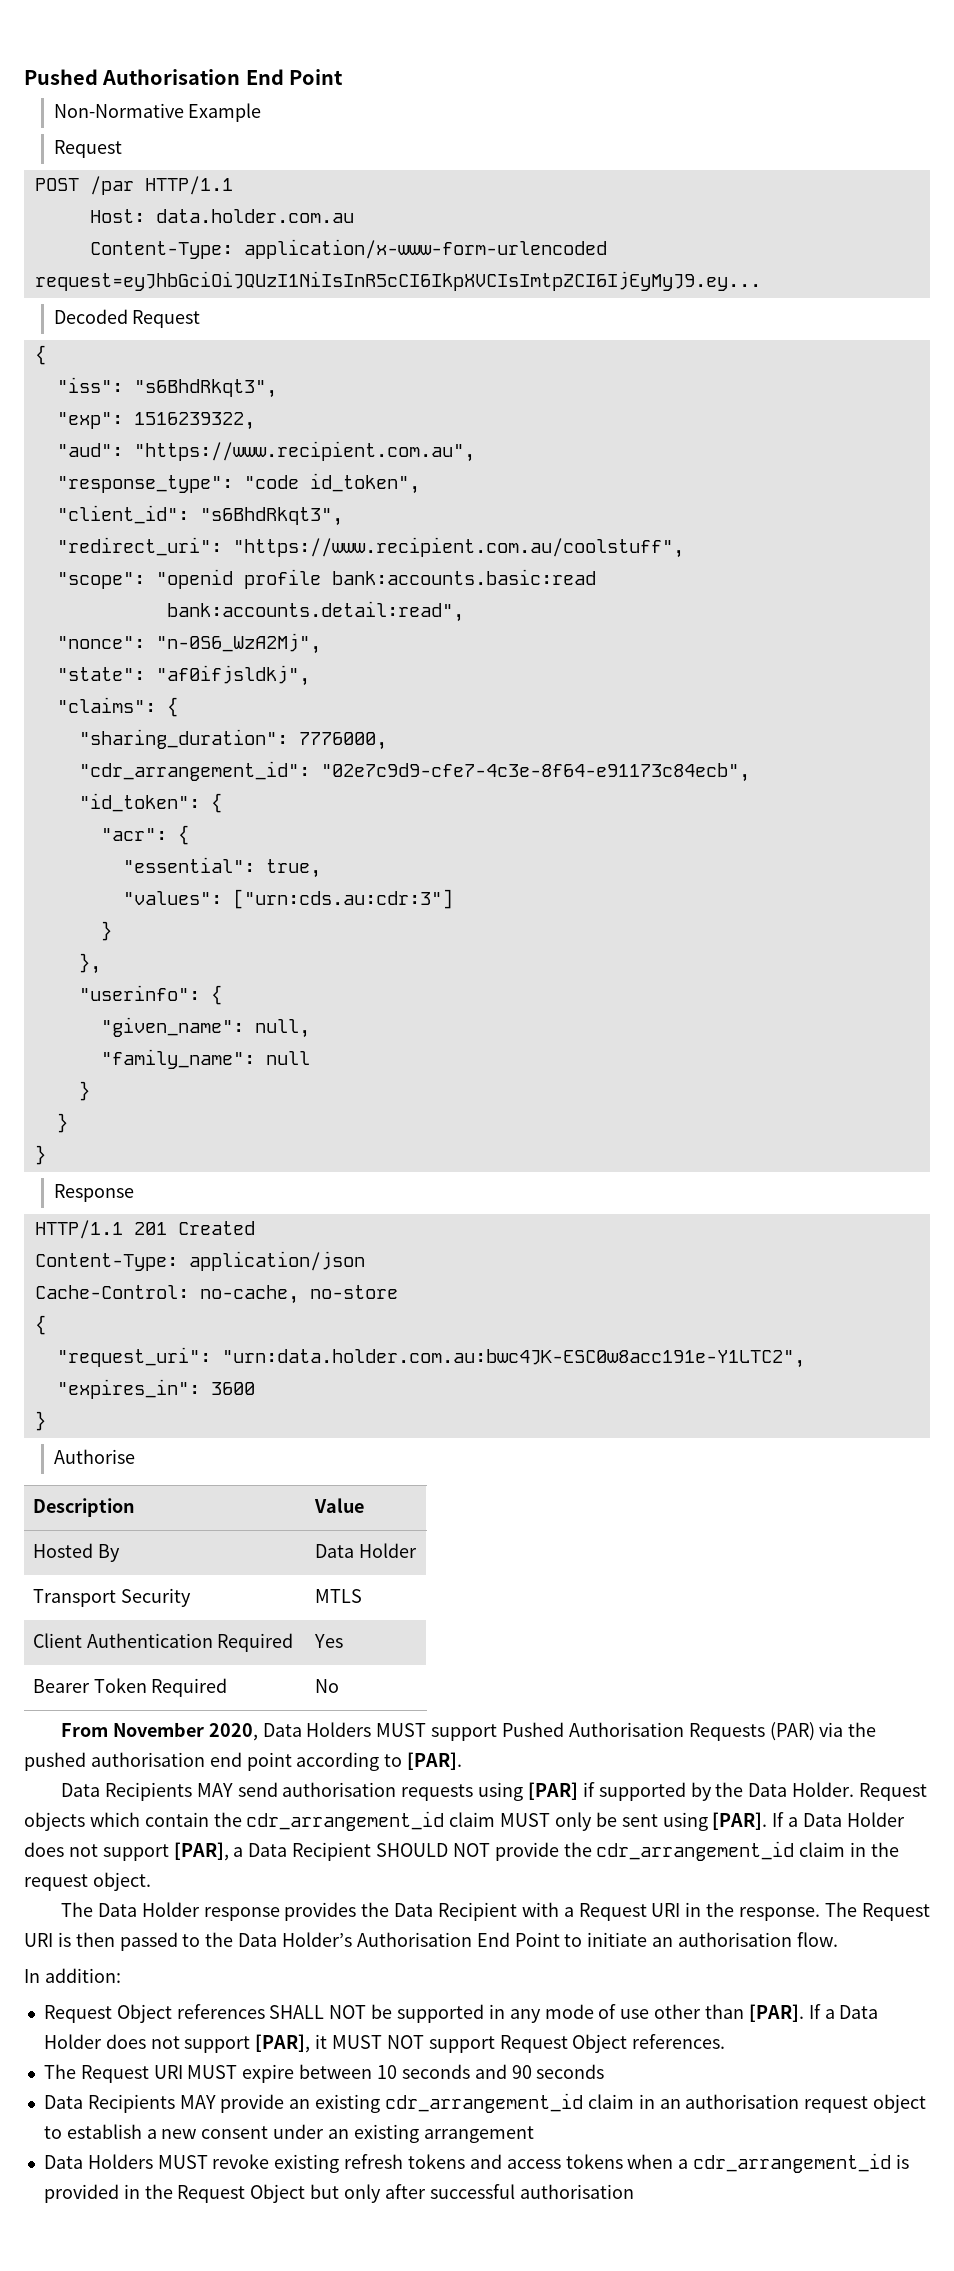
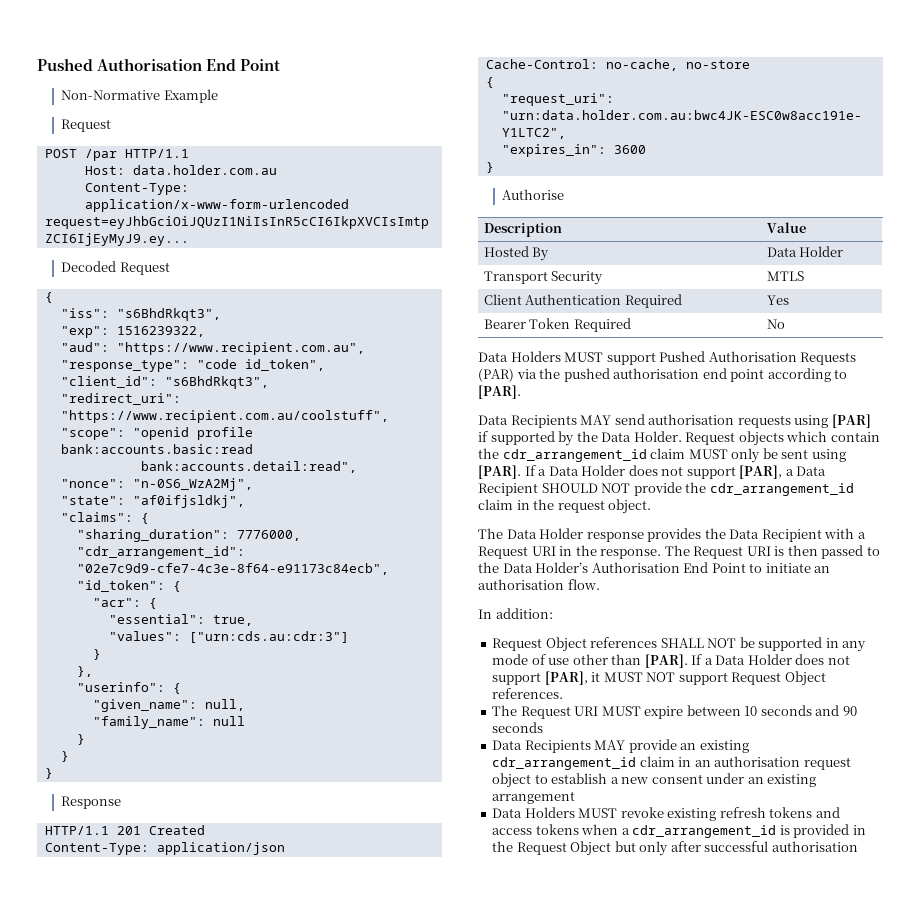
[60,1722,258,1741] From November 2020, -> (785, 324) none

